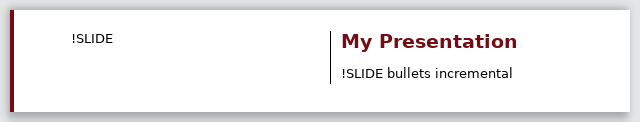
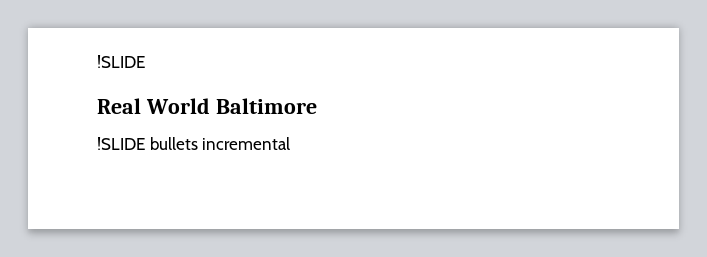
[341,34,518,52] My Presentation -> [97,98,317,114] Real World Baltimore

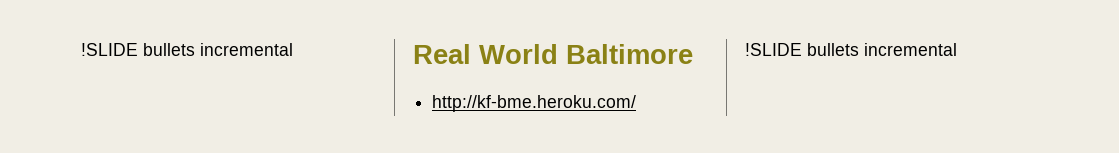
[97,55,145,68] !SLIDE -> [81,43,293,56] !SLIDE bullets incremental
(317, 106) none -> [432,95,637,112] // http://kf-bme.heroku.com/

